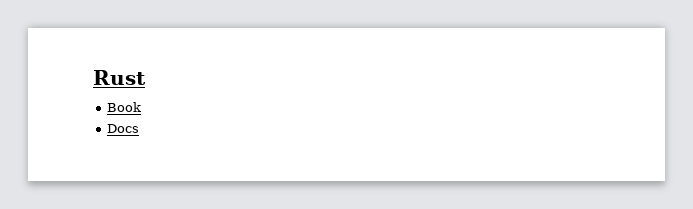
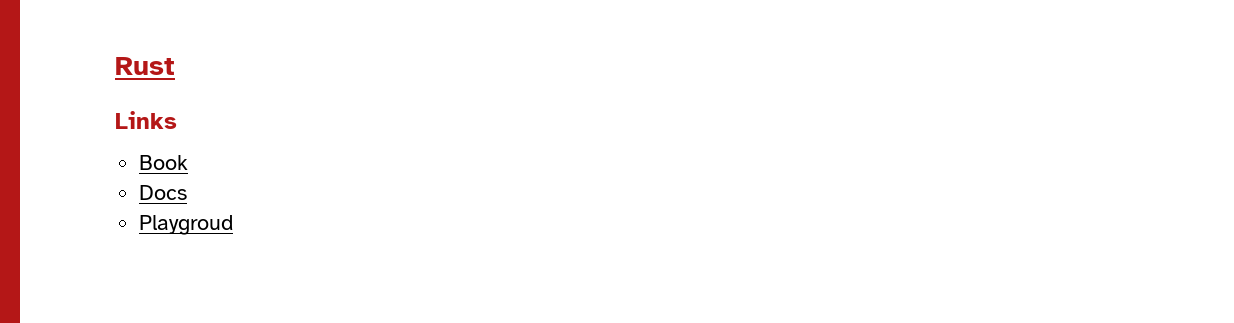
(146, 77) none -> [115,111,177,129] // Links
(139, 128) none -> [139,215,234,235] // Playgroud

